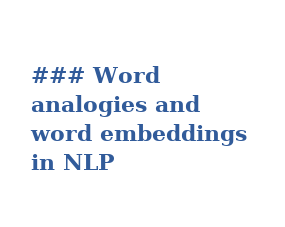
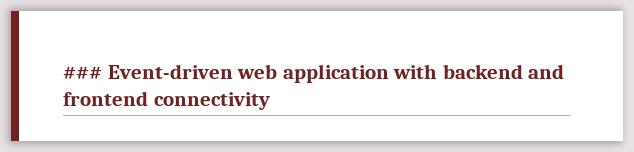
[92,66,160,83] [31,95,200,117] [30,124,247,146] [31,154,115,170] Word analogies and word embeddings in NLP -> [107,64,565,83] [63,91,270,110] Event-driven web application with backend and frontend connectivity

